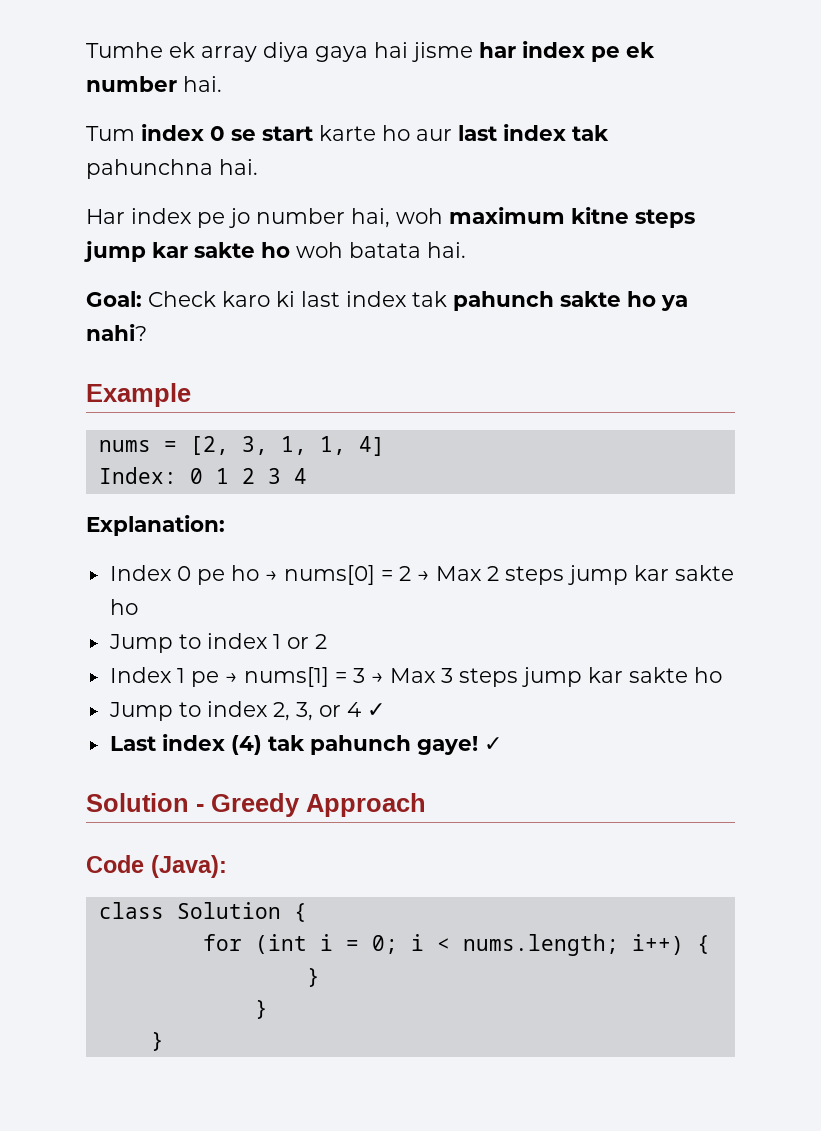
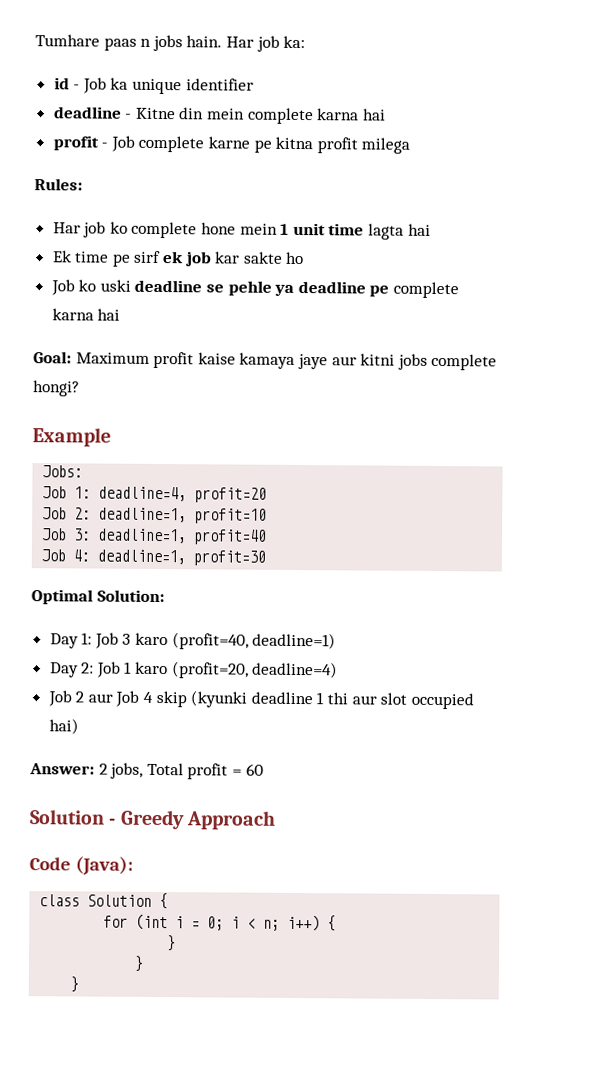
[86,41,655,62] [86,76,222,92] [86,124,609,141] [86,159,258,179] [86,207,695,228] [84,241,466,262] [86,291,688,311] [86,324,147,341] [86,383,191,407] [98,436,385,456] [98,467,307,484] [86,515,225,536] [109,565,734,585] [109,599,138,615] [108,633,327,653] [109,667,722,687] [108,701,385,721] [109,734,502,755] Tumhe ek array diya gaya hai jisme har index pe ek number hai. // Tum index 0 se start karte ho aur last index tak pahunchna hai. // Har index pe jo number hai, woh maximum kitne steps jump kar sakte ho woh batata hai. // Goal: Check karo ki last index tak pahunch sakte ho ya nahi? // Example // nums = [2, 3, 1, 1, 4] // Index: 0 1 2 3 4 // Explanation: // Index 0 pe ho → nums[0] = 2 → Max 2 steps jump kar sakte ho // Jump to index 1 or 2 // Index 1 pe → nums[1] = 3 → Max 3 steps jump kar sakte ho // Jump to index 2, 3, or 4 ✓ // Last index (4) tak pahunch gaye! ✓ -> [35,34,306,52] [53,77,254,95] [53,106,386,125] [52,135,411,154] [34,178,83,191] [52,221,431,240] [52,250,305,267] [50,279,460,299] [51,308,121,321] [33,351,498,371] [33,380,80,397] [32,427,111,447] [42,465,84,478] [42,486,268,503] [42,507,268,524] [42,528,268,545] [41,549,267,566] [31,589,165,605] [49,632,337,650] [49,661,339,679] [47,690,474,710] [48,718,79,735] [29,762,264,780] Tumhare paas n jobs hain. Har job ka: // id - Job ka unique identifier // deadline - Kitne din mein complete karna hai // profit - Job complete karne pe kitna profit milega // Rules: // Har job ko complete hone mein 1 unit time lagta hai // Ek time pe sirf ek job kar sakte ho // Job ko uski deadline se pehle ya deadline pe complete karna hai // Goal: Maximum profit kaise kamaya jaye aur kitni jobs complete hongi? // Example // Jobs: // Job 1: deadline=4, profit=20 // Job 2: deadline=1, profit=10 // Job 3: deadline=1, profit=40 // Job 4: deadline=1, profit=30 // Optimal Solution: // Day 1: Job 3 karo (profit=40, deadline=1) // Day 2: Job 1 karo (profit=20, deadline=4) // Job 2 aur Job 4 skip (kyunki deadline 1 thi aur slot occupied hai) // Answer: 2 jobs, Total profit = 60
[462,934,619,956] nums.length; -> [263,919,281,931] n;

